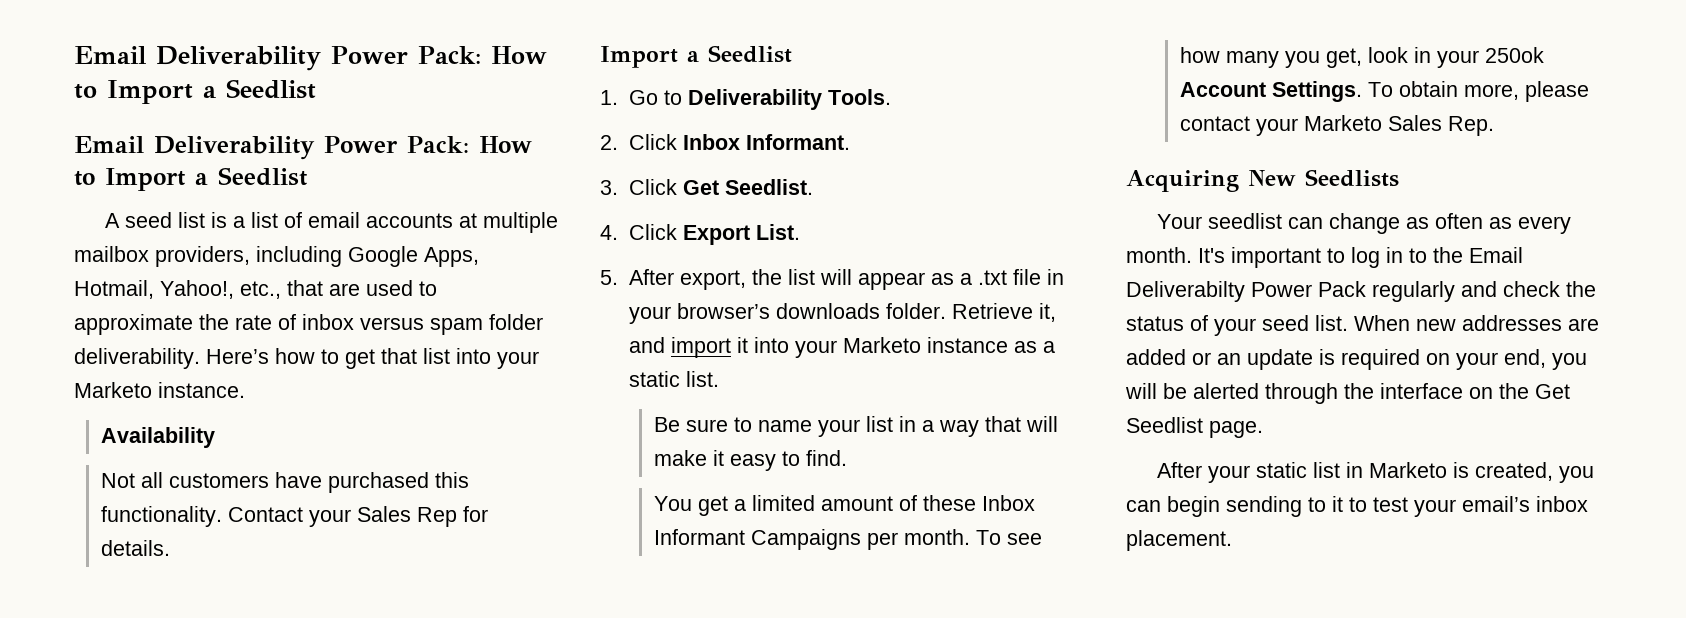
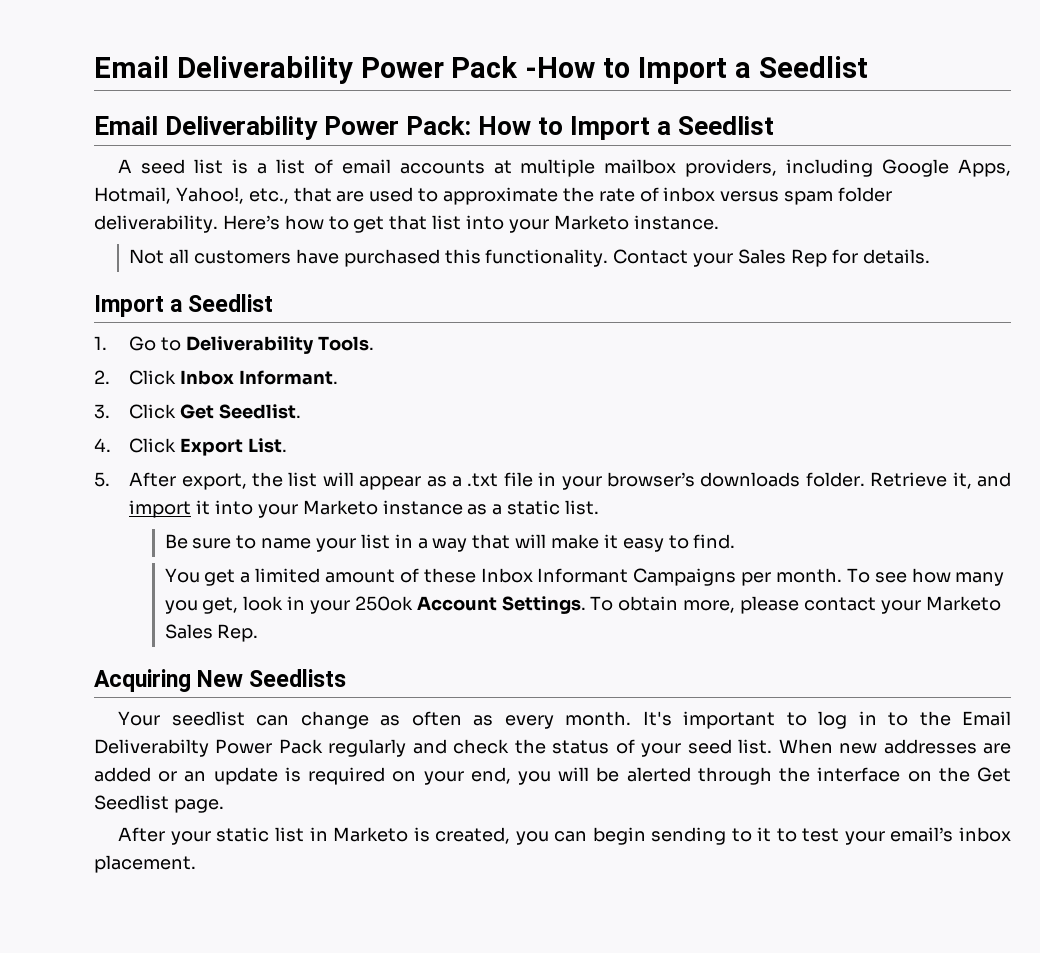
[74,46,547,71] Email Deliverability Power Pack: How -> [94,56,596,84] Email Deliverability Power Pack -How
[101,427,216,448] // Availability -> (719, 222) none

